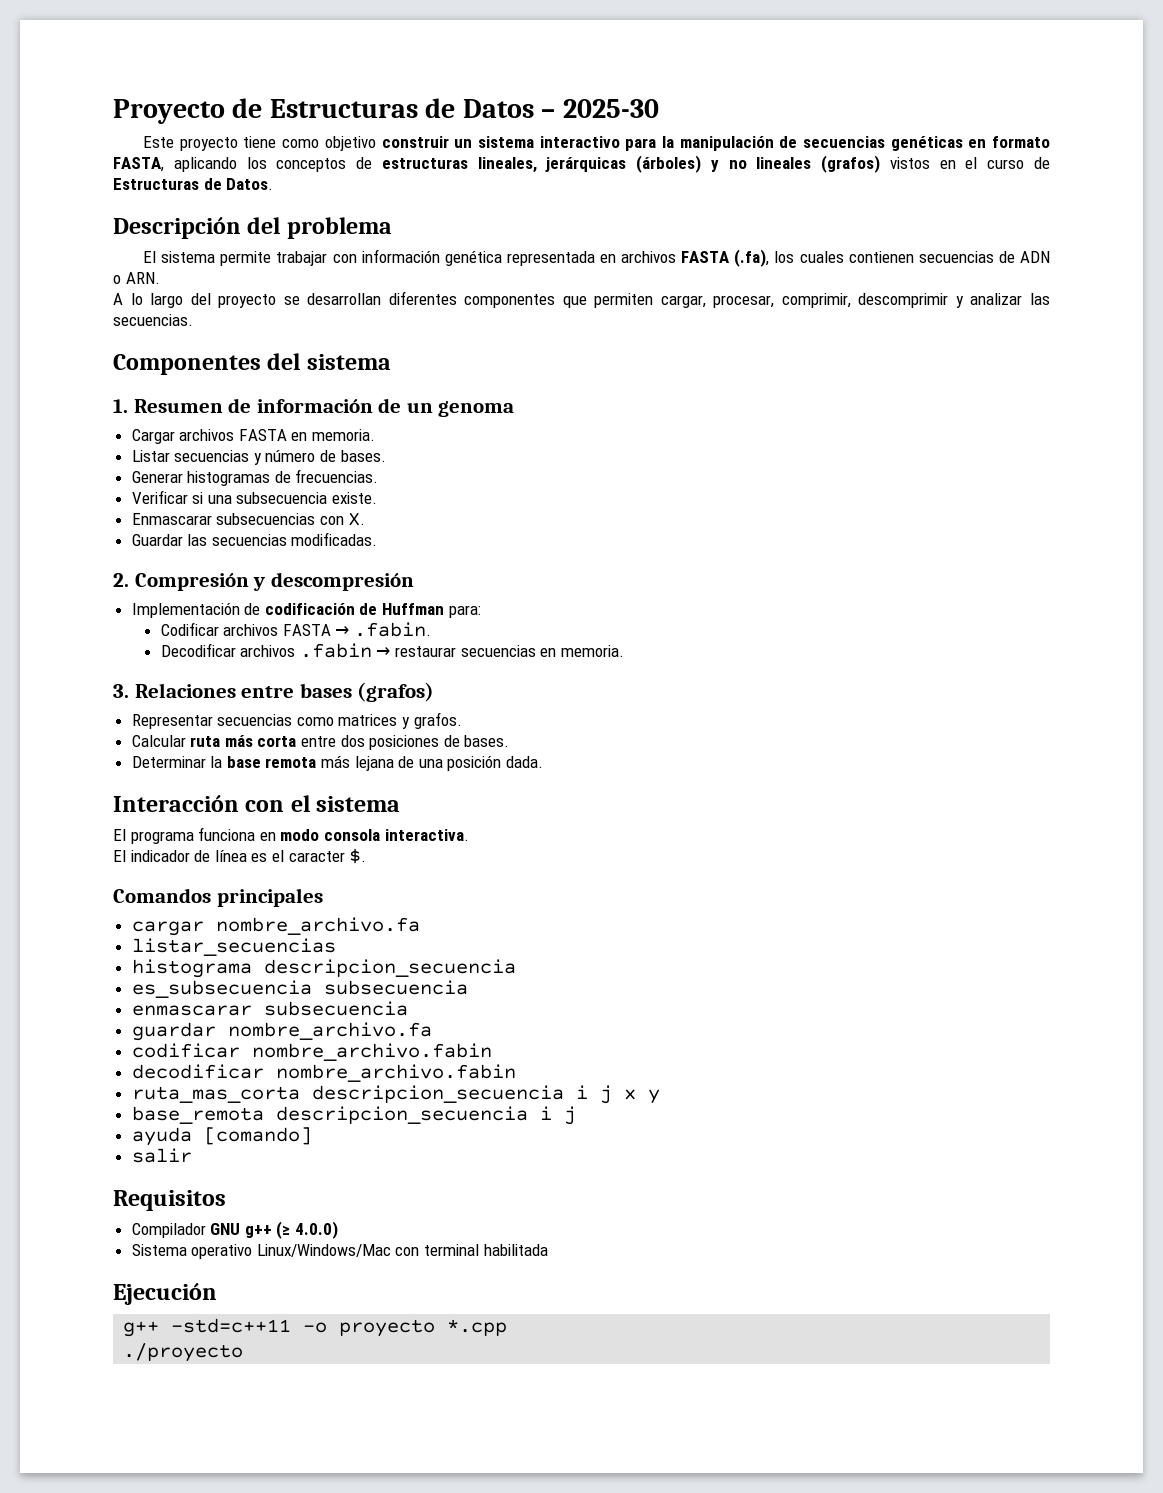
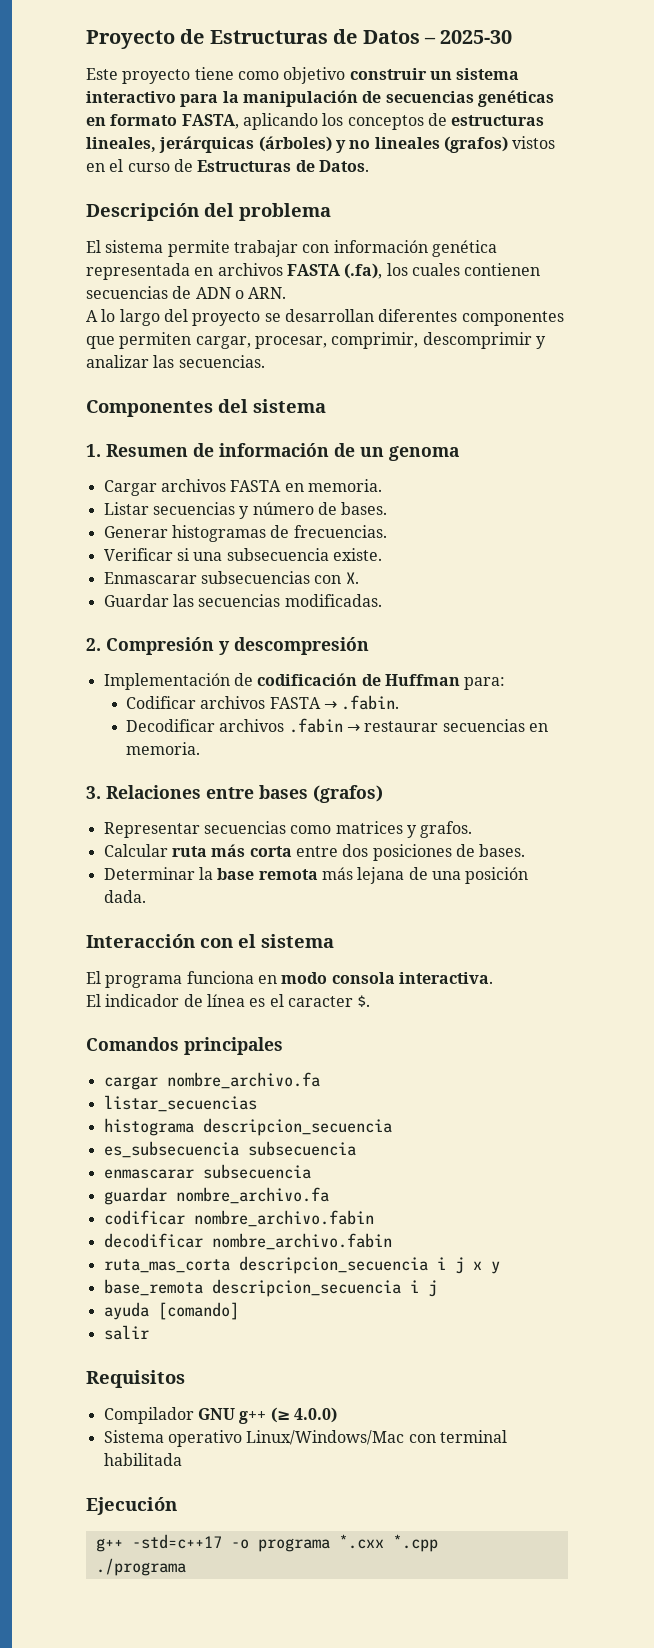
[171,1318,436,1337] -std=c++11 -o proyecto -> [131,1534,384,1552] -std=c++17 -o programa *.cxx
[123,1343,244,1362] ./proyecto -> [95,1558,186,1576] ./programa

